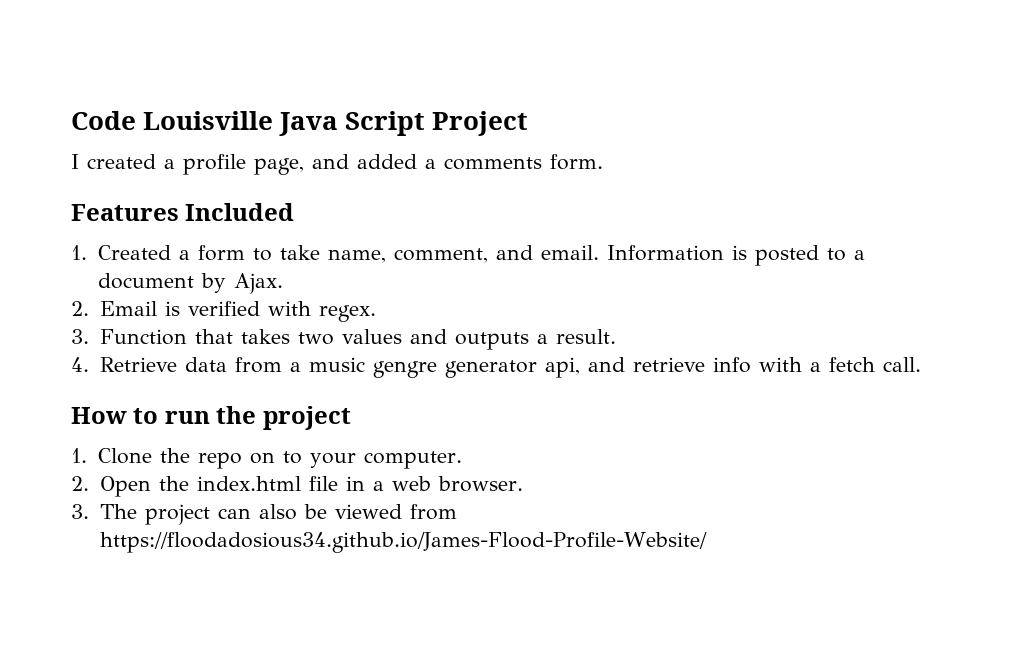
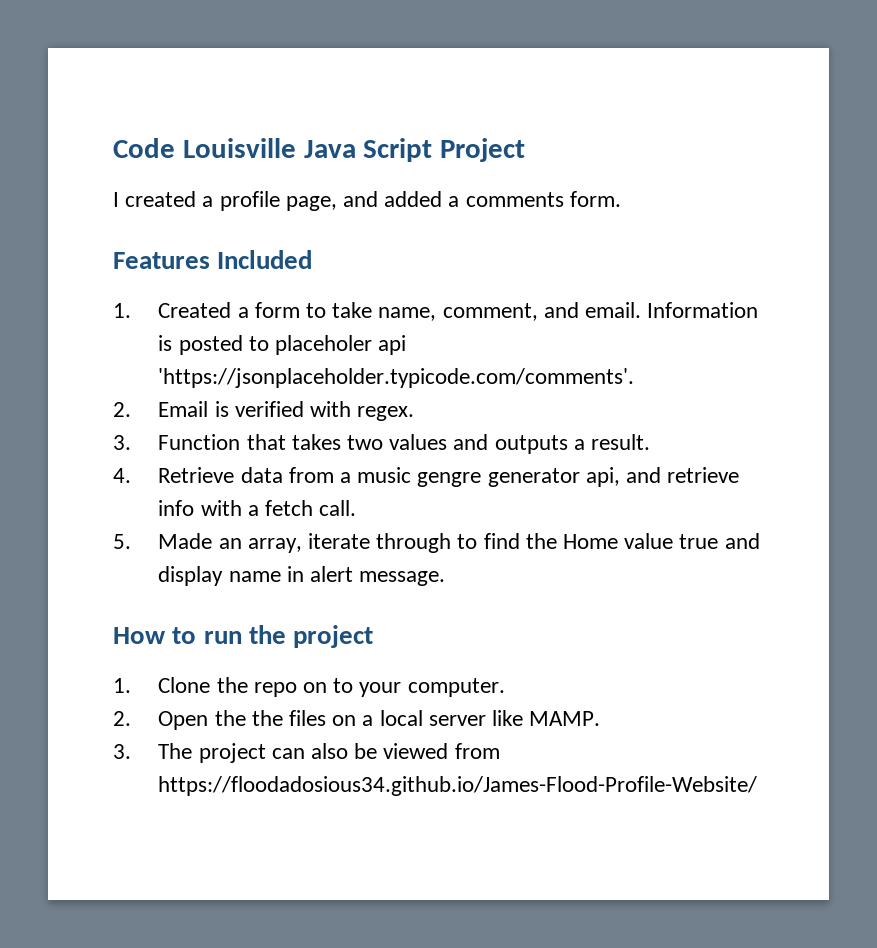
[854,250,866,260] [98,273,284,294] a document by Ajax. -> [274,335,407,355] [158,368,635,388] placeholer api 'https://jsonplaceholder.typicode.com/comments'.
(921, 364) none -> [113,533,760,553] [158,566,446,586] // 5. Made an array, iterate through to find the Home value true and display name in alert message.
[196,476,523,492] index.html file in a web browser. -> [251,710,601,726] the files on a local server like MAMP.

